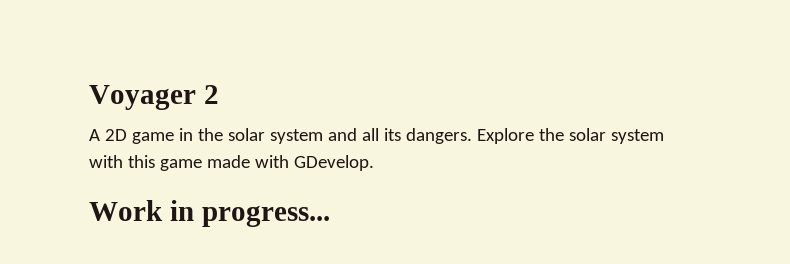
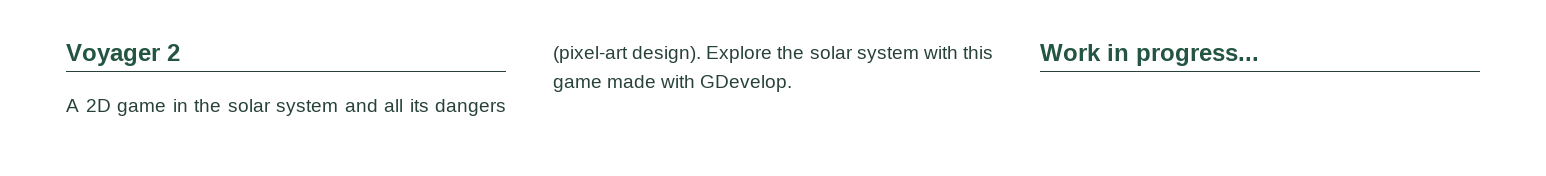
[405,128,472,144] dangers. -> [435,99,506,116] [553,46,702,63] dangers (pixel-art design).

